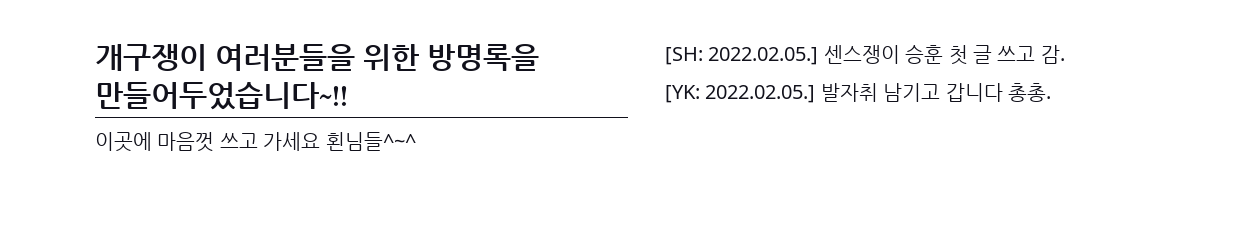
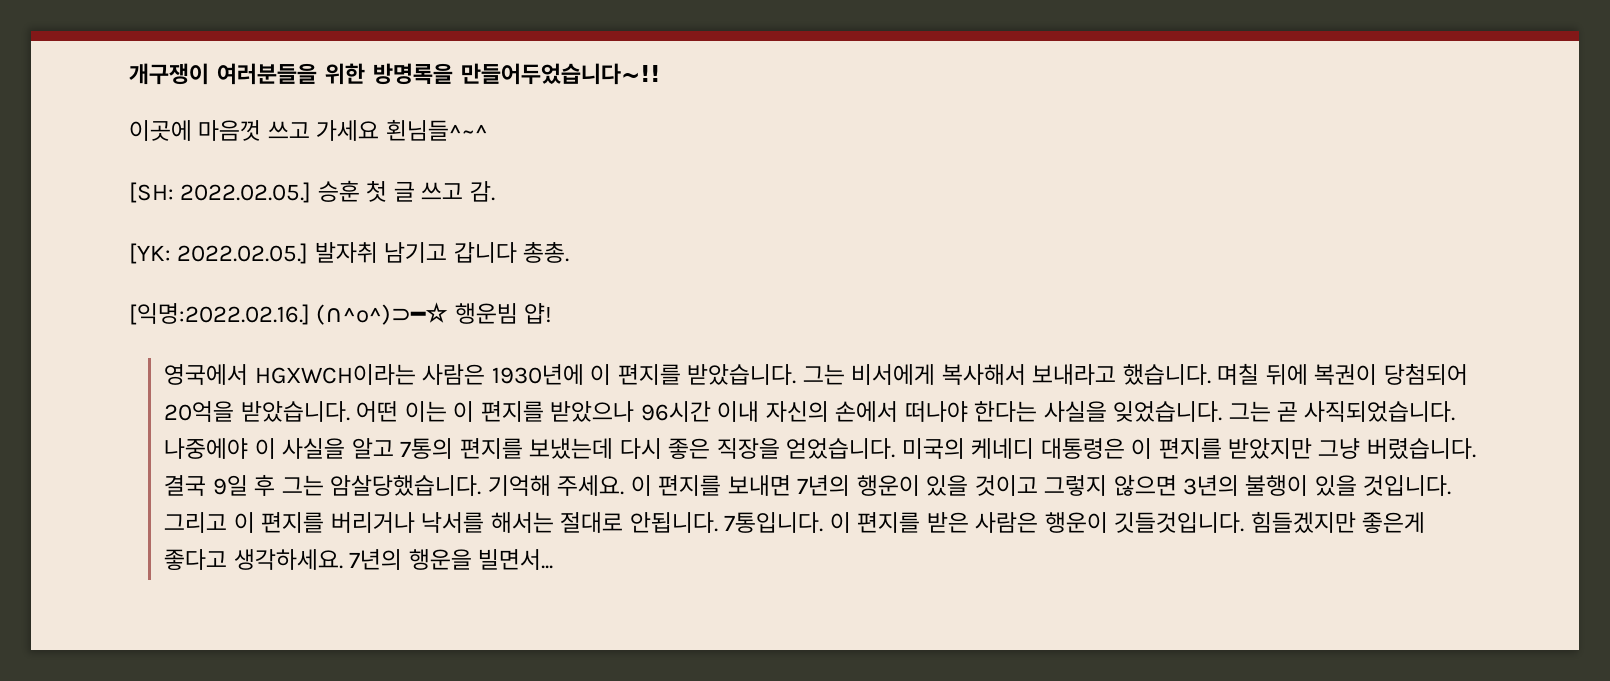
[823,45,900,64] 센스쟁이 -> (312, 192) none
(1051, 92) none -> [129,302,553,325] [164,363,1468,385] [164,401,1456,422] [164,438,1476,460] [164,474,1452,496] [164,511,1425,534] [164,549,554,571] // [익명:2022.02.16.] (∩^o^)⊃━☆ 행운빔 얍! // 영국에서 HGXWCH이라는 사람은 1930년에 이 편지를 받았습니다. 그는 비서에게 복사해서 보내라고 했습니다. 며칠 뒤에 복권이 당첨되어 20억을 받았습니다. 어떤 이는 이 편지를 받았으나 96시간 이내 자신의 손에서 떠나야 한다는 사실을 잊었습니다. 그는 곧 사직되었습니다. 나중에야 이 사실을 알고 7통의 편지를 보냈는데 다시 좋은 직장을 얻었습니다. 미국의 케네디 대통령은 이 편지를 받았지만 그냥 버렸습니다. 결국 9일 후 그는 암살당했습니다. 기억해 주세요. 이 편지를 보내면 7년의 행운이 있을 것이고 그렇지 않으면 3년의 불행이 있을 것입니다. 그리고 이 편지를 버리거나 낙서를 해서는 절대로 안됩니다. 7통입니다. 이 편지를 받은 사람은 행운이 깃들것입니다. 힘들겠지만 좋은게 좋다고 생각하세요. 7년의 행운을 빌면서...

